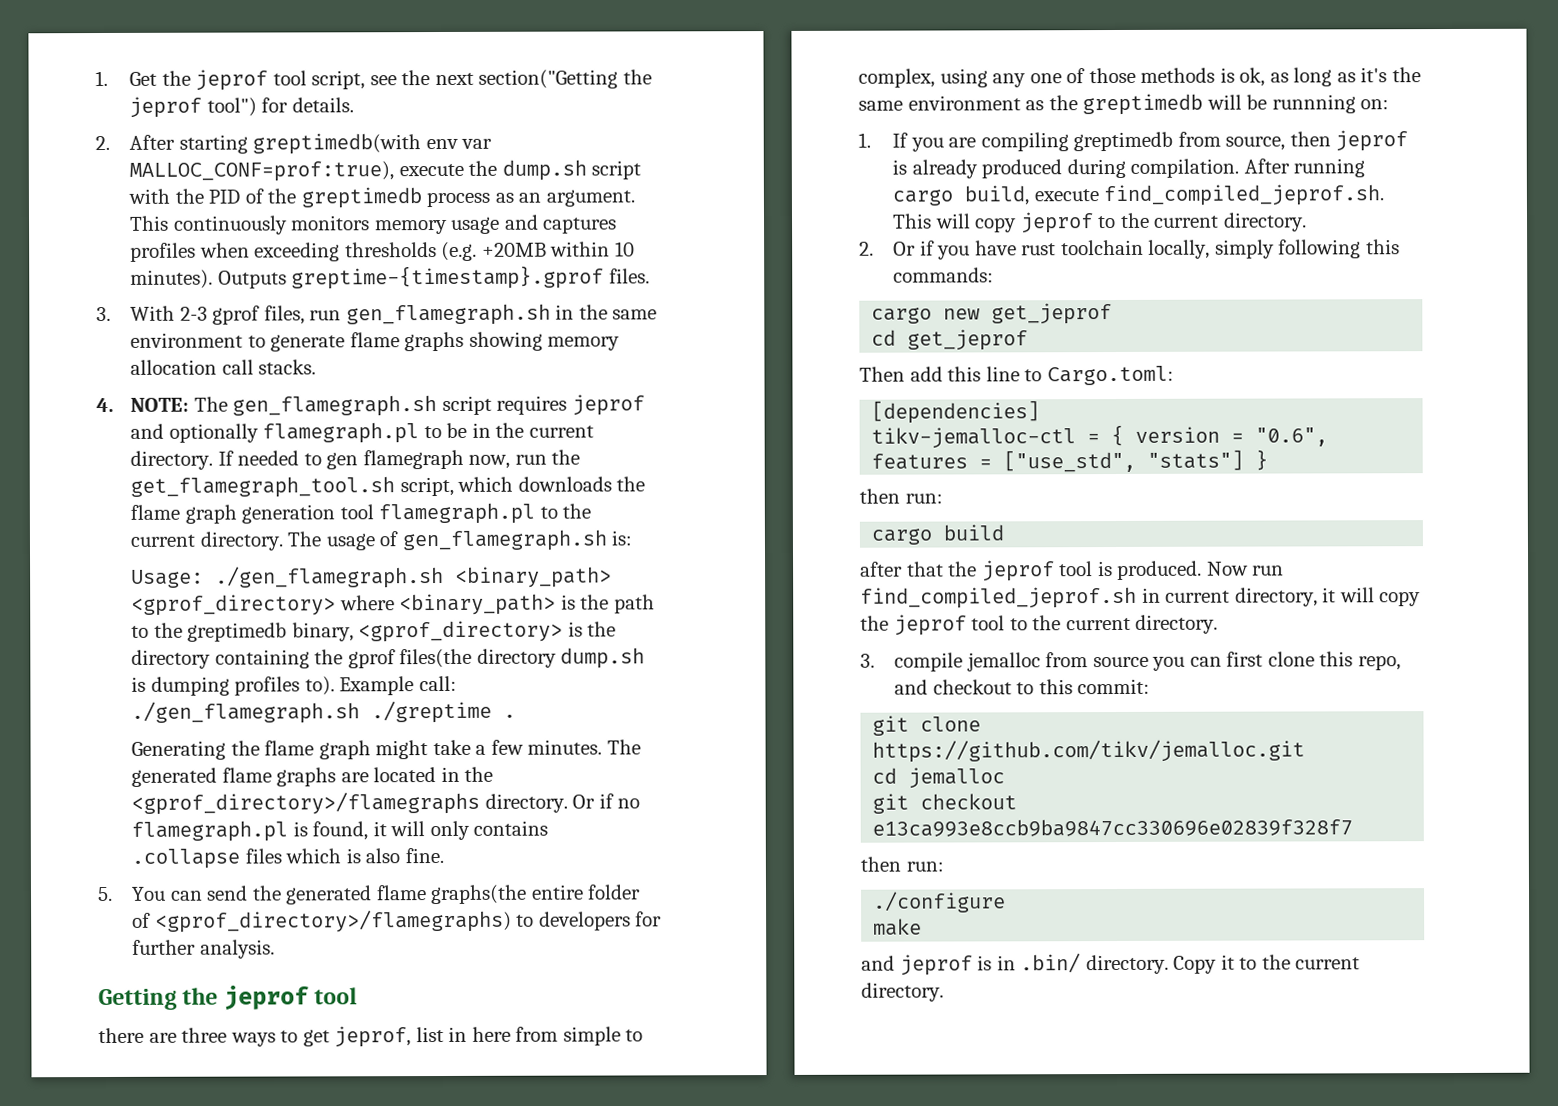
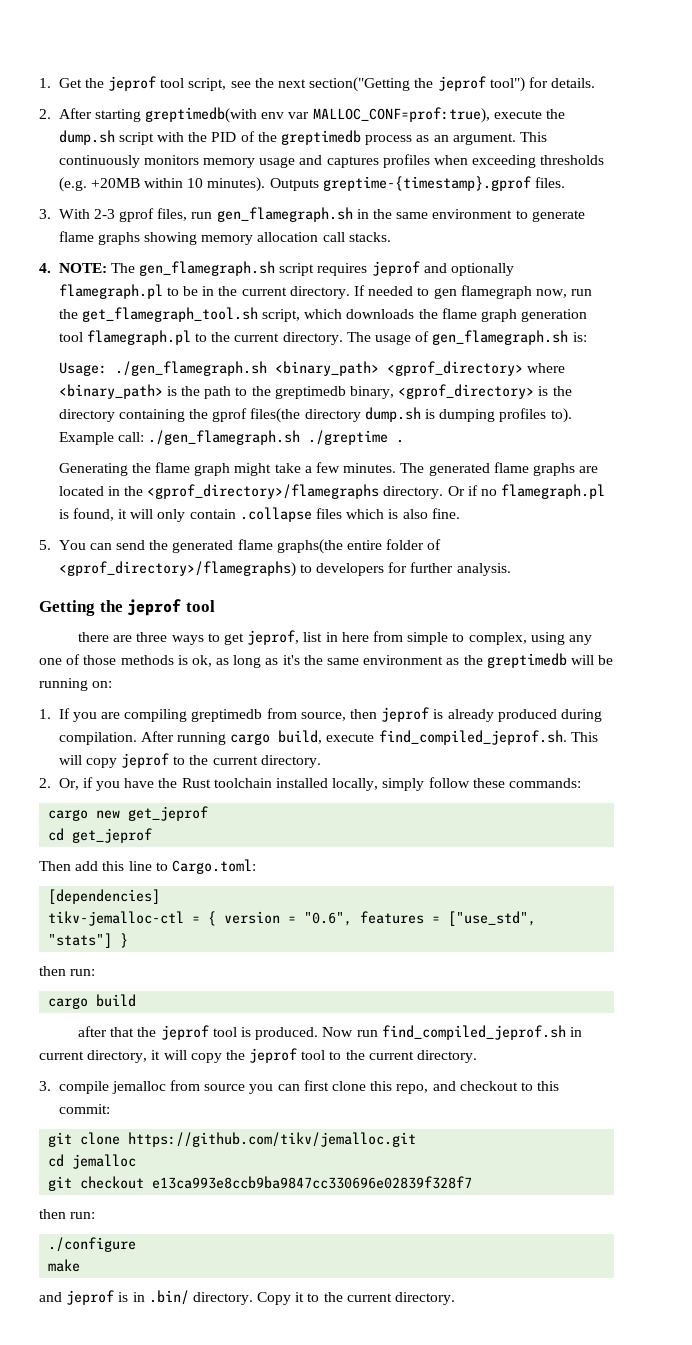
[473,820,549,836] contains -> [189,509,236,519] contain
[1271,94,1356,114] runnning -> [39,678,88,691] running
[892,241,916,256] Or -> [58,778,79,790] Or,
[1021,239,1400,259] rust toolchain locally, simply following this -> [158,777,505,791] the Rust toolchain installed locally, simply follow these

